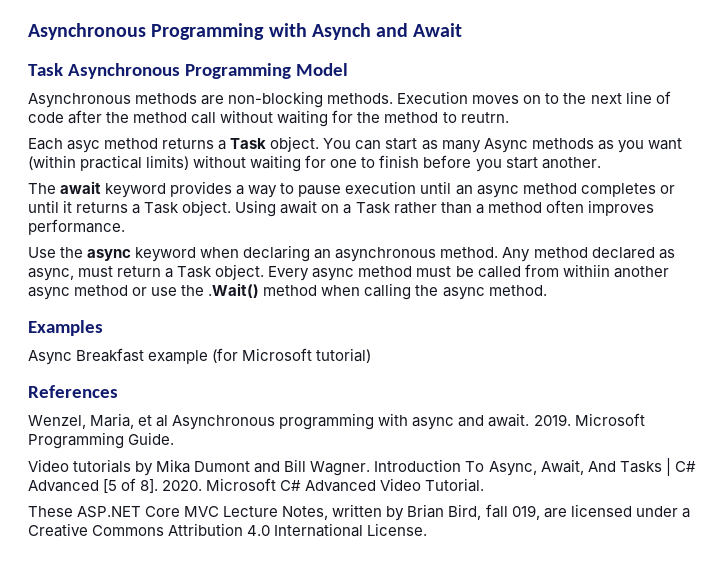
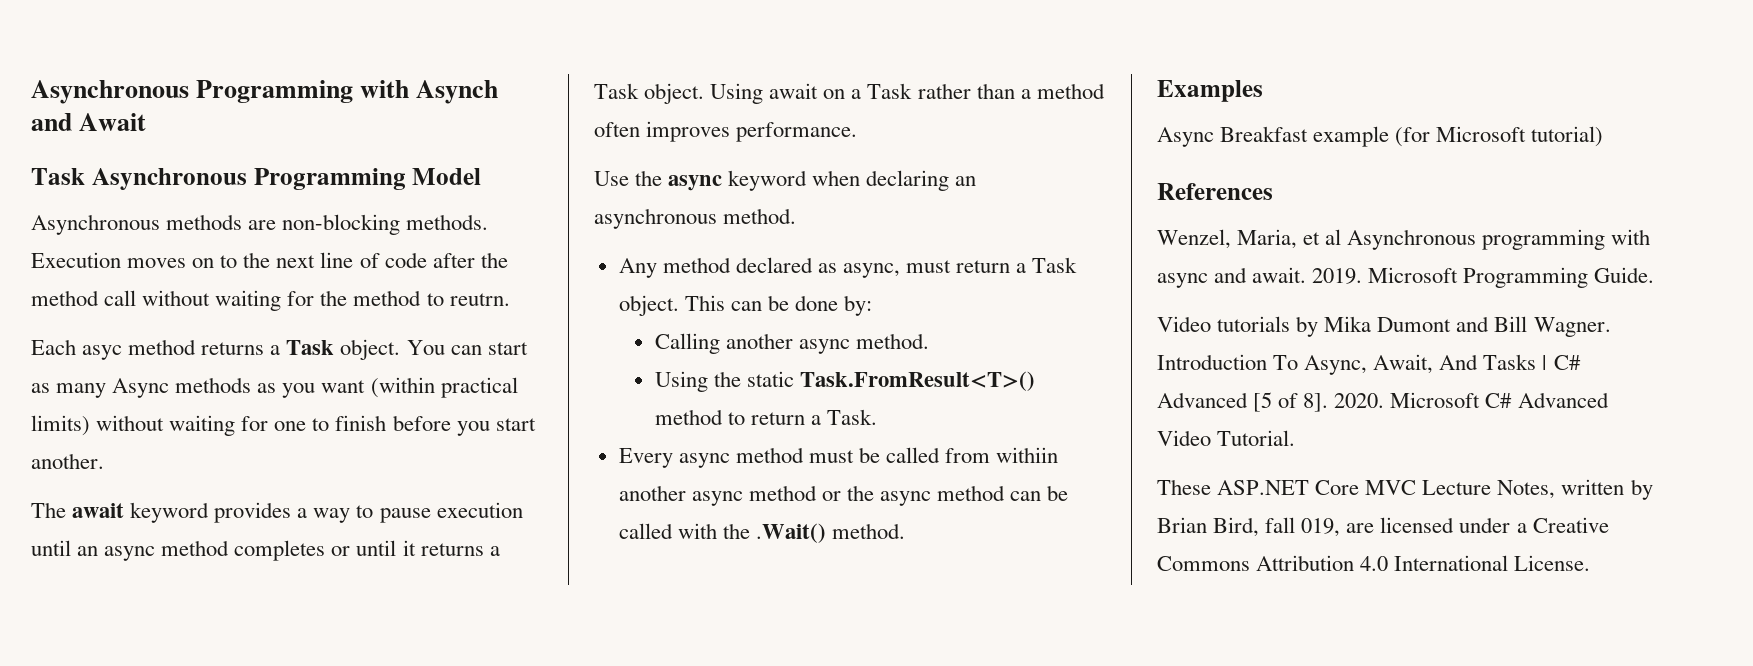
(499, 252) none -> (797, 216) //
(265, 272) none -> [684,295,873,316] [655,333,930,354] [655,371,1036,392] [655,409,878,425] This can be done by: // Calling another async method. // Using the static Task.FromResult<T>() method to return a Task. //
[151,283,485,300] use the .Wait() method when calling the async -> [847,485,1069,506] [618,523,826,543] the async method can be called with the .Wait()

